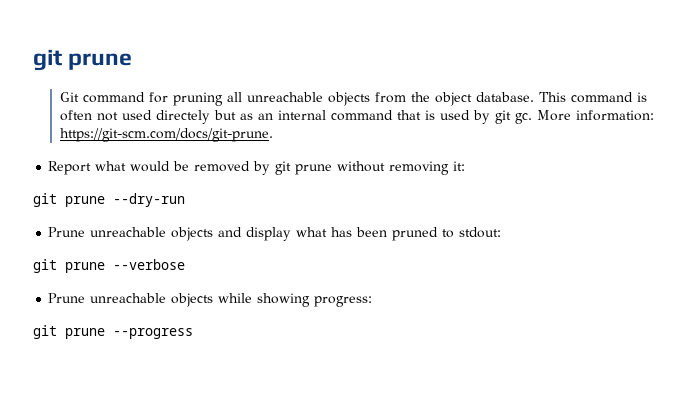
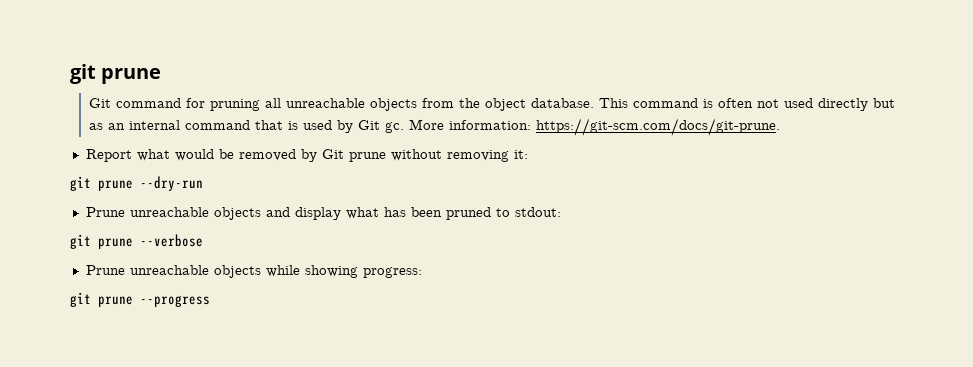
[155,110,210,124] directely -> [818,98,869,111] directly
[494,110,511,124] git -> [358,120,381,130] Git
[275,161,292,175] git -> [321,149,344,159] Git

